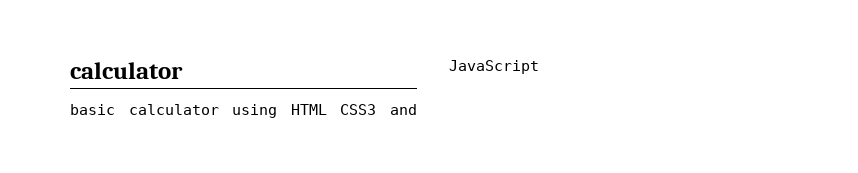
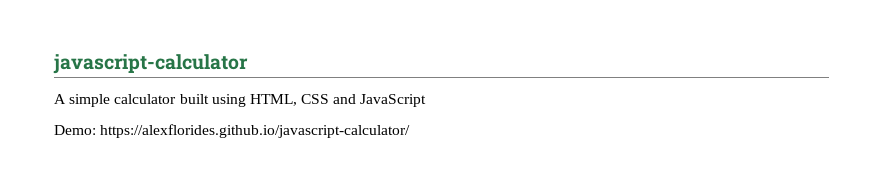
[70,62,183,79] [70,104,377,118] calculator // basic calculator using HTML CSS3 -> [53,54,248,74] [54,94,330,107] javascript-calculator // A simple calculator built using HTML, CSS
(539, 67) none -> [54,124,411,138] // Demo: https://alexflorides.github.io/javascript-calculator/

